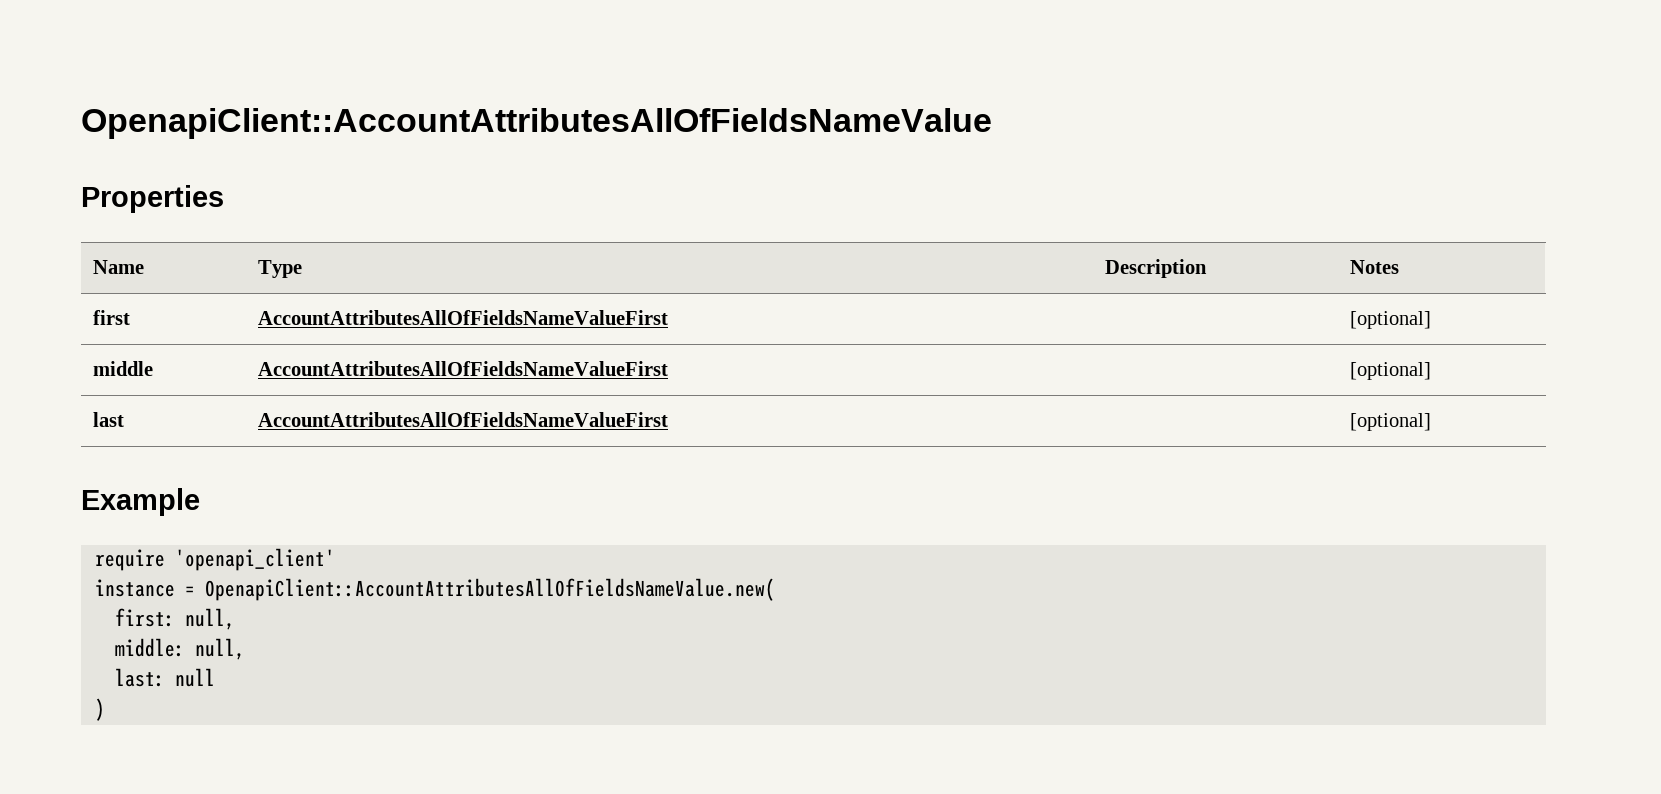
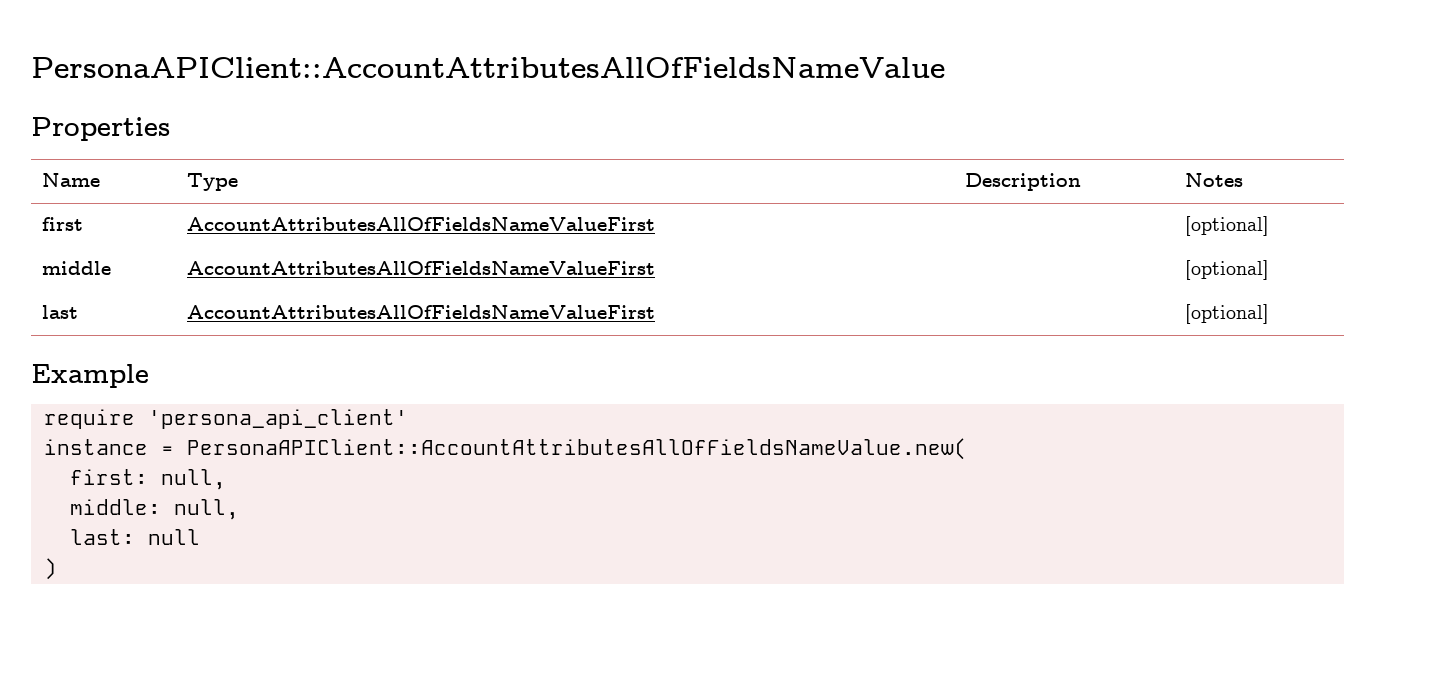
[81,108,992,139] OpenapiClient::AccountAttributesAllOfFieldsNameValue -> [31,57,945,78] PersonaAPIClient::AccountAttributesAllOfFieldsNameValue
[174,548,335,571] 'openapi_client' -> [147,409,408,429] 'persona_api_client'
[204,578,775,601] OpenapiClient::AccountAttributesAllOfFieldsNameValue.new( -> [186,438,967,460] PersonaAPIClient::AccountAttributesAllOfFieldsNameValue.new(

